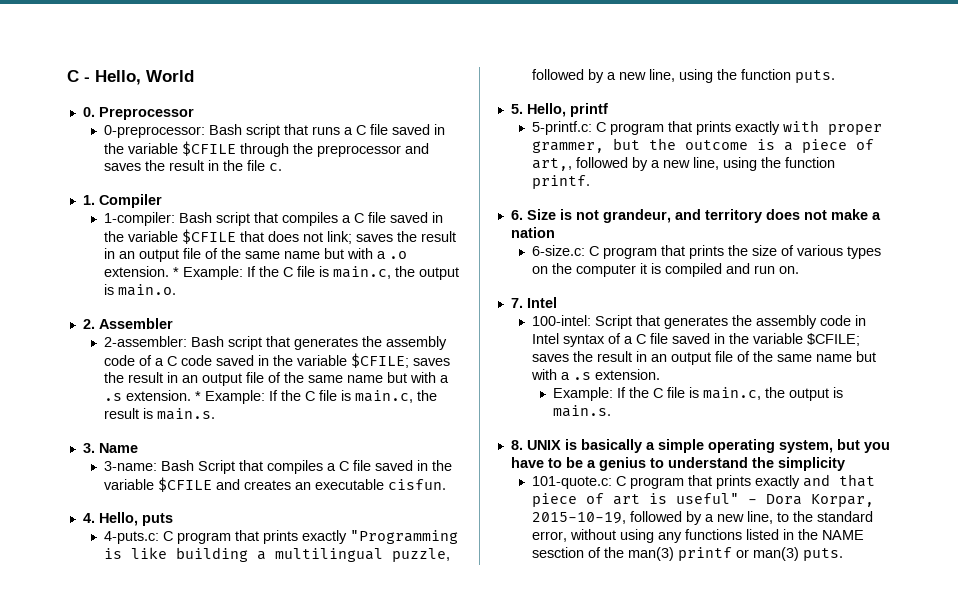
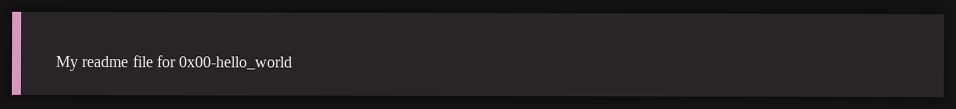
[67,70,194,85] [82,107,194,120] [103,124,445,138] [103,141,429,157] [103,160,282,171] [82,194,162,208] [103,212,443,226] [103,229,456,244] [103,248,407,262] [103,266,459,280] [103,284,176,296] [82,318,173,329] [103,336,447,350] [103,353,450,368] [103,372,449,386] [103,390,437,404] [103,408,215,420] [82,443,138,453] [103,460,452,474] [103,477,446,492] [82,512,173,526] [103,530,458,544] [103,547,450,562] [531,69,835,83] [510,103,608,117] [531,120,882,135] [531,138,874,153] [531,157,835,171] [531,175,590,189] [510,209,881,223] [510,227,555,238] [531,245,881,259] [531,263,799,277] [510,297,557,308] [531,315,866,329] [531,333,860,347] [531,351,876,365] [530,369,660,380] [552,387,843,401] [552,405,611,417] [510,439,890,453] [510,457,845,471] [531,474,875,489] [531,493,874,507] [531,511,873,525] [531,529,864,543] [531,547,843,561] C - Hello, World // 0. Preprocessor // 0-preprocessor: Bash script that runs a C file saved in the variable $CFILE through the preprocessor and saves the result in the file c. // 1. Compiler // 1-compiler: Bash script that compiles a C file saved in the variable $CFILE that does not link; saves the result in an output file of the same name but with a .o extension. * Example: If the C file is main.c, the output is main.o. // 2. Assembler // 2-assembler: Bash script that generates the assembly code of a C code saved in the variable $CFILE; saves the result in an output file of the same name but with a .s extension. * Example: If the C file is main.c, the result is main.s. // 3. Name // 3-name: Bash Script that compiles a C file saved in the variable $CFILE and creates an executable cisfun. // 4. Hello, puts // 4-puts.c: C program that prints exactly "Programming is like building a multilingual puzzle, followed by a new line, using the function puts. // 5. Hello, printf // 5-printf.c: C program that prints exactly with proper grammer, but the outcome is a piece of art,, followed by a new line, using the function printf. // 6. Size is not grandeur, and territory does not make a nation // 6-size.c: C program that prints the size of various types on the computer it is compiled and run on. // 7. Intel // 100-intel: Script that generates the assembly code in Intel syntax of a C file saved in the variable $CFILE; saves the result in an output file of the same name but with a .s extension. // Example: If the C file is main.c, the output is main.s. // 8. UNIX is basically a simple operating system, but you have to be a genius to understand the simplicity // 101-quote.c: C program that prints exactly and that piece of art is useful" - Dora Korpar, 2015-10-19, followed by a new line, to the standard error, without using any functions listed in the NAME sesction of the man(3) printf or man(3) puts. -> [55,55,293,72] My readme file for 0x00-hello_world

